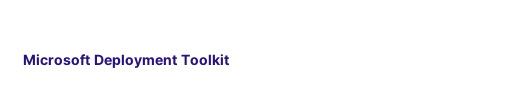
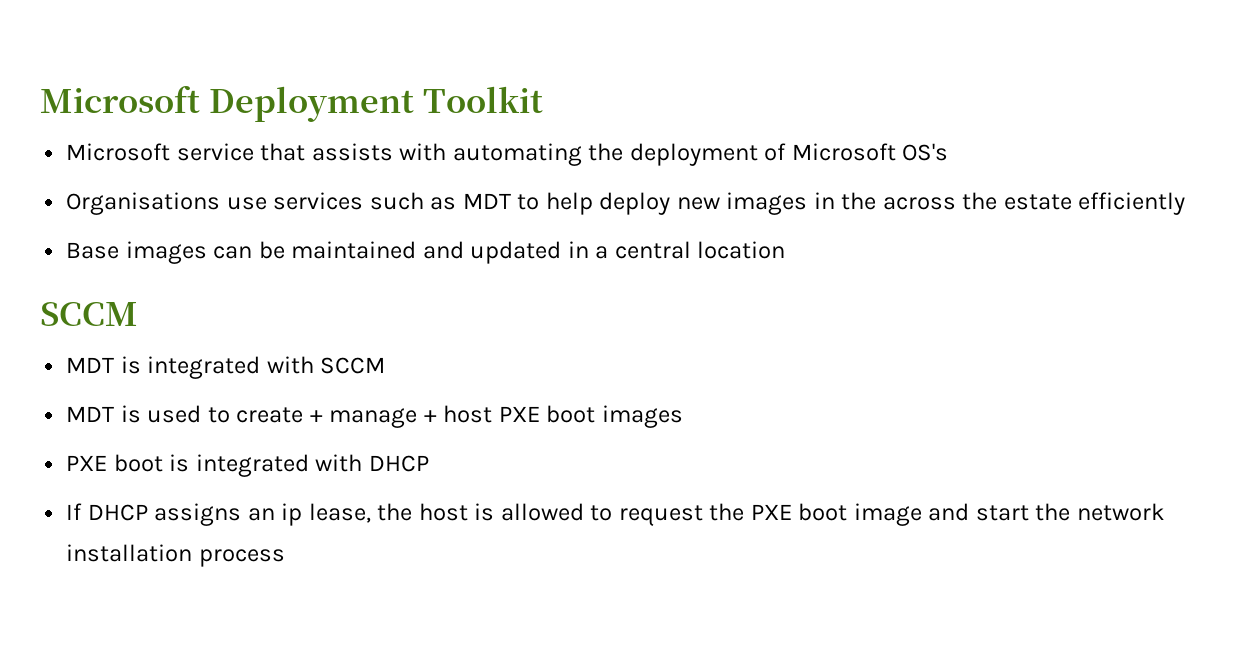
(229, 60) none -> [66,143,949,166] [66,192,1186,215] [66,241,786,264] [40,302,138,326] [66,356,386,379] [66,405,683,428] [66,454,429,477] [66,503,1165,526] [66,544,285,567] // Microsoft service that assists with automating the deployment of Microsoft OS's // Organisations use services such as MDT to help deploy new images in the across the estate efficiently // Base images can be maintained and updated in a central location // SCCM // MDT is integrated with SCCM // MDT is used to create + manage + host PXE boot images // PXE boot is integrated with DHCP // If DHCP assigns an ip lease, the host is allowed to request the PXE boot image and start the network installation process

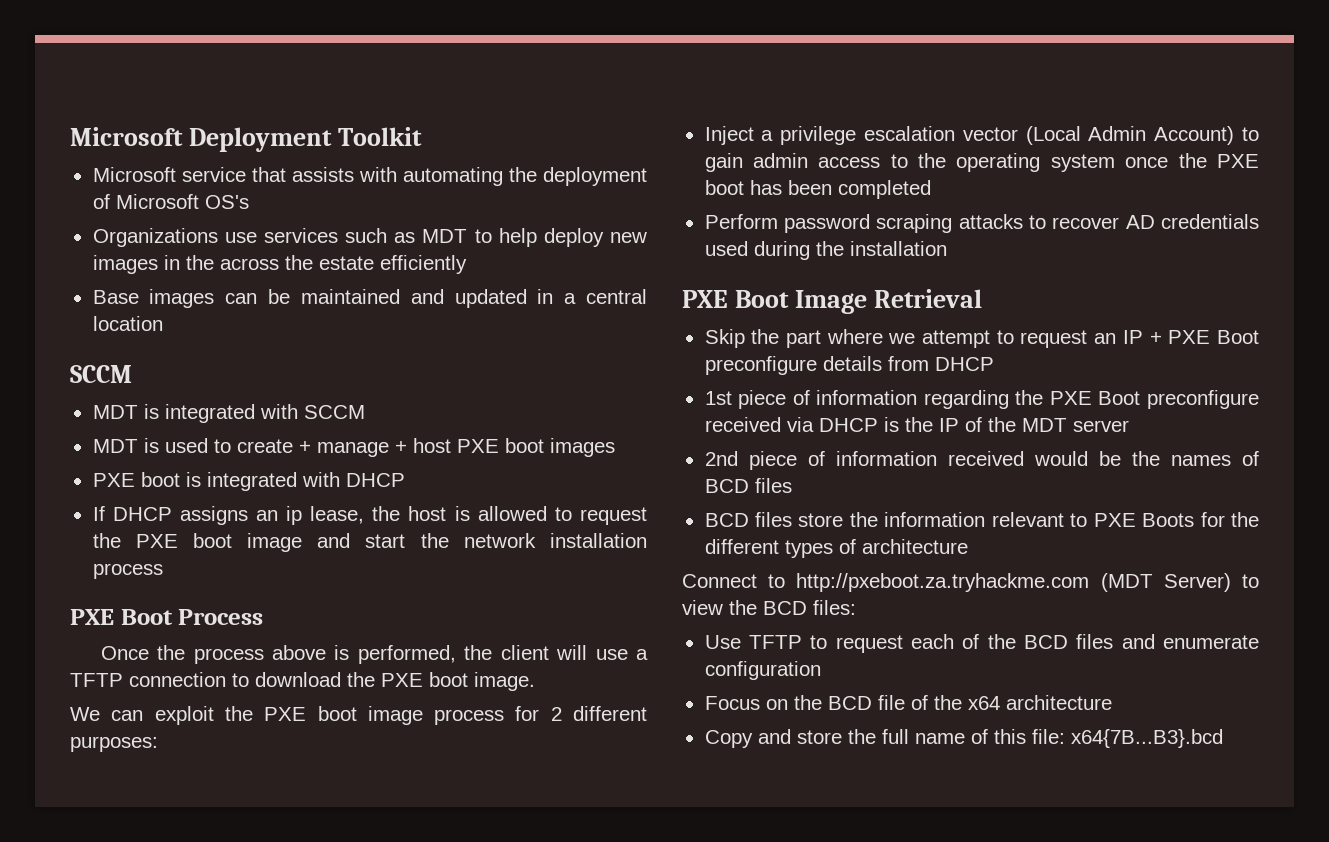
[66,192,221,215] Organisations -> [92,228,218,247] Organizations
(285, 558) none -> [70,609,264,625] [100,645,648,664] [70,672,535,691] [70,706,647,725] [70,736,158,752] [704,126,1259,145] [704,153,1259,172] [704,180,931,199] [704,214,1259,233] [704,241,947,260] [682,289,983,314] [704,329,1259,348] [704,356,994,375] [704,390,1259,409] [704,417,1129,432] [704,451,1259,470] [704,478,792,493] [704,512,1259,527] [704,539,968,558] [682,573,1259,592] [682,600,856,615] [704,634,1260,653] [704,661,821,680] [704,695,1112,710] [704,729,1223,748] // PXE Boot Process // Once the process above is performed, the client will use a TFTP connection to download the PXE boot image. // We can exploit the PXE boot image process for 2 different purposes: // Inject a privilege escalation vector (Local Admin Account) to gain admin access to the operating system once the PXE boot has been completed // Perform password scraping attacks to recover AD credentials used during the installation // PXE Boot Image Retrieval // Skip the part where we attempt to request an IP + PXE Boot preconfigure details from DHCP // 1st piece of information regarding the PXE Boot preconfigure received via DHCP is the IP of the MDT server // 2nd piece of information received would be the names of BCD files // BCD files store the information relevant to PXE Boots for the different types of architecture // Connect to http://pxeboot.za.tryhackme.com (MDT Server) to view the BCD files: // Use TFTP to request each of the BCD files and enumerate configuration // Focus on the BCD file of the x64 architecture // Copy and store the full name of this file: x64{7B...B3}.bcd

